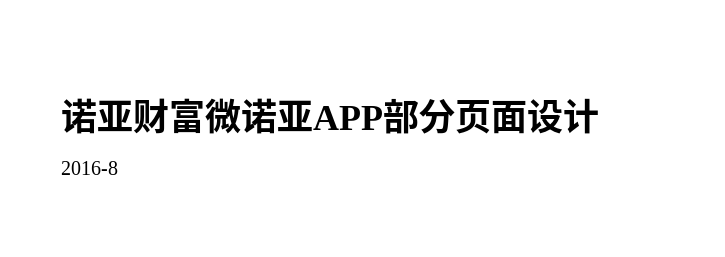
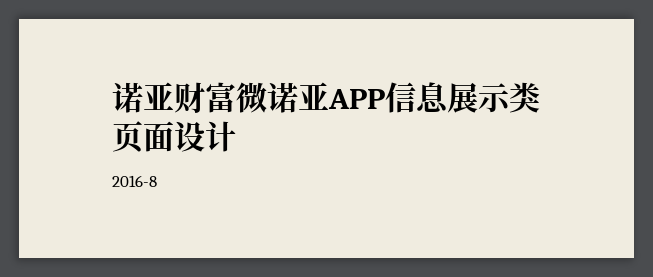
[383,98,455,134] 部分 -> [385,82,540,113] 信息展示类

